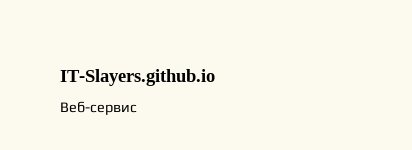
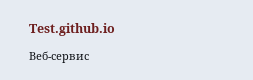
[60,69,215,86] IT-Slayers.github.io -> [29,23,115,36] Test.github.io

